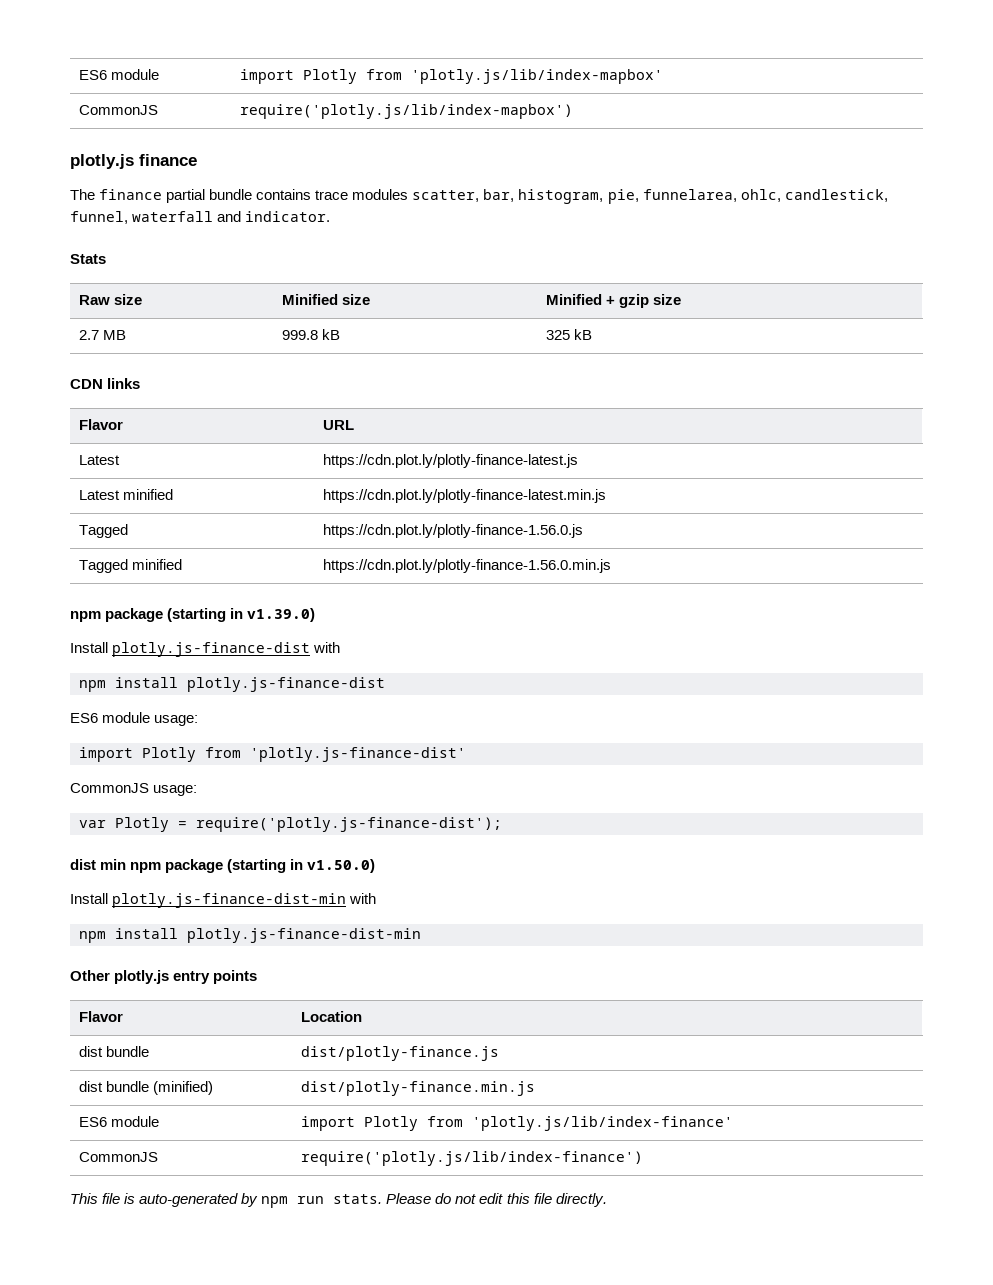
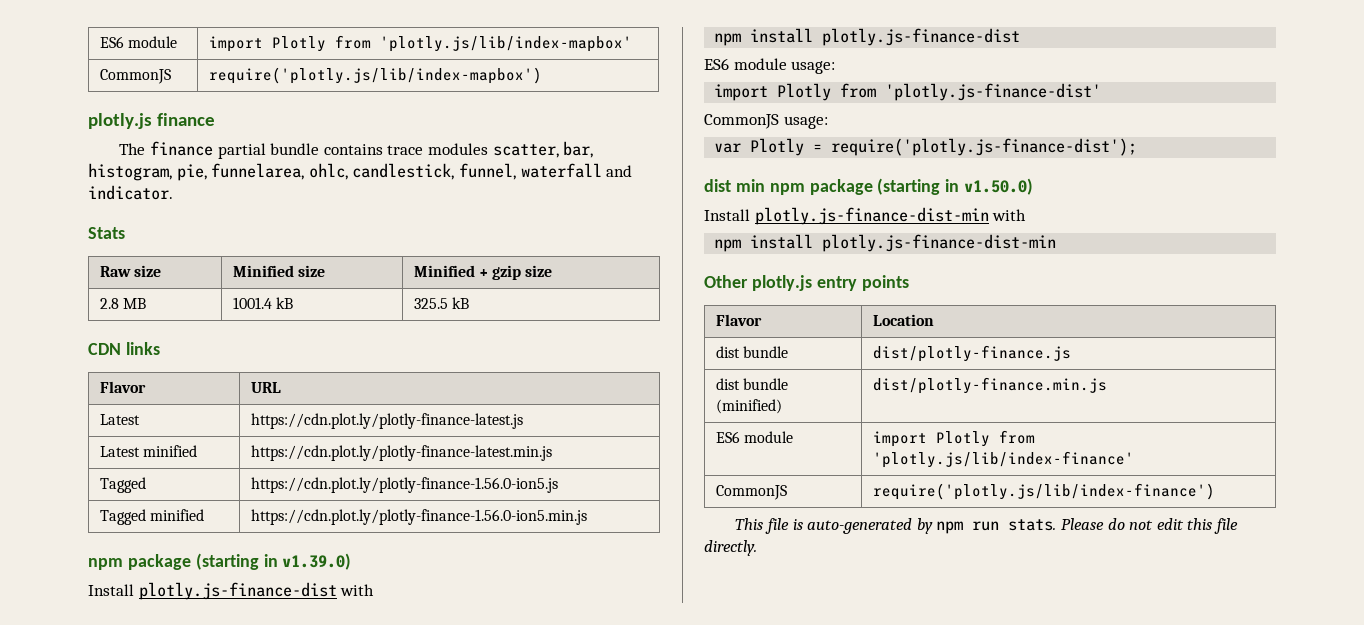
[79,330,100,340] 2.7 -> [99,298,119,309] 2.8
[282,330,319,340] 999.8 -> [232,297,272,309] 1001.4
[546,330,571,340] 325 -> [413,298,448,309] 325.5
[323,524,584,538] https://cdn.plot.ly/plotly-finance-1.56.0.js -> [250,477,558,493] https://cdn.plot.ly/plotly-finance-1.56.0-ion5.js
[323,559,612,573] https://cdn.plot.ly/plotly-finance-1.56.0.min.js -> [250,509,587,525] https://cdn.plot.ly/plotly-finance-1.56.0-ion5.min.js

